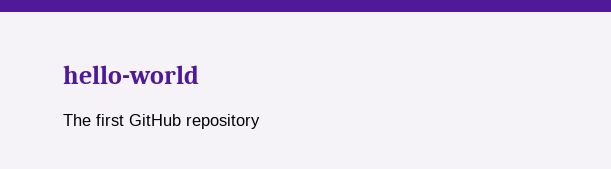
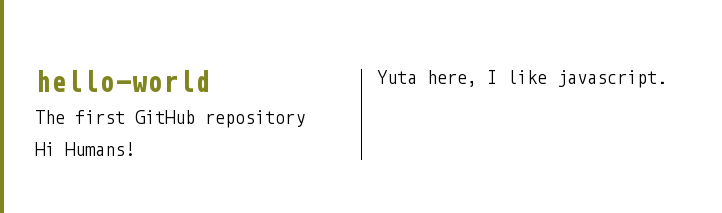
(260, 121) none -> [35,142,135,156] [377,70,667,88] // Hi Humans! // Yuta here, I like javascript.

